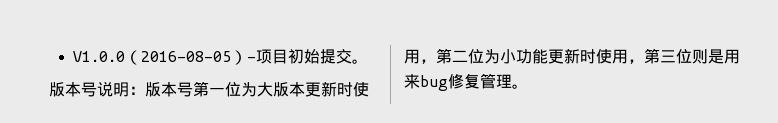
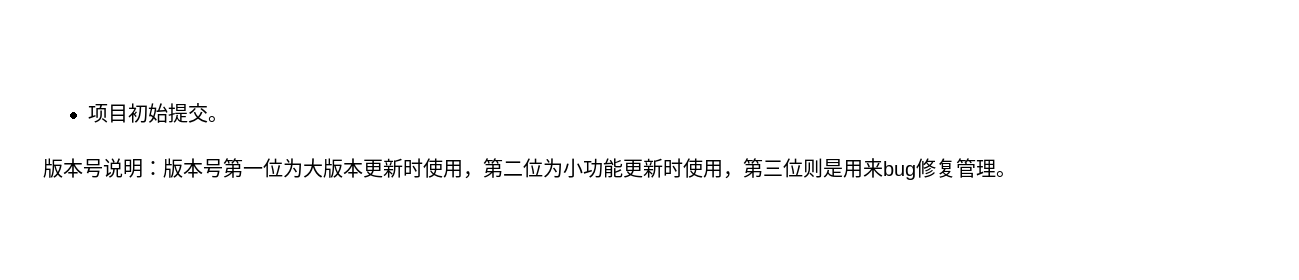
[73,50,257,65] V1.0.0（2016-08-05）- -> (88, 113) none

